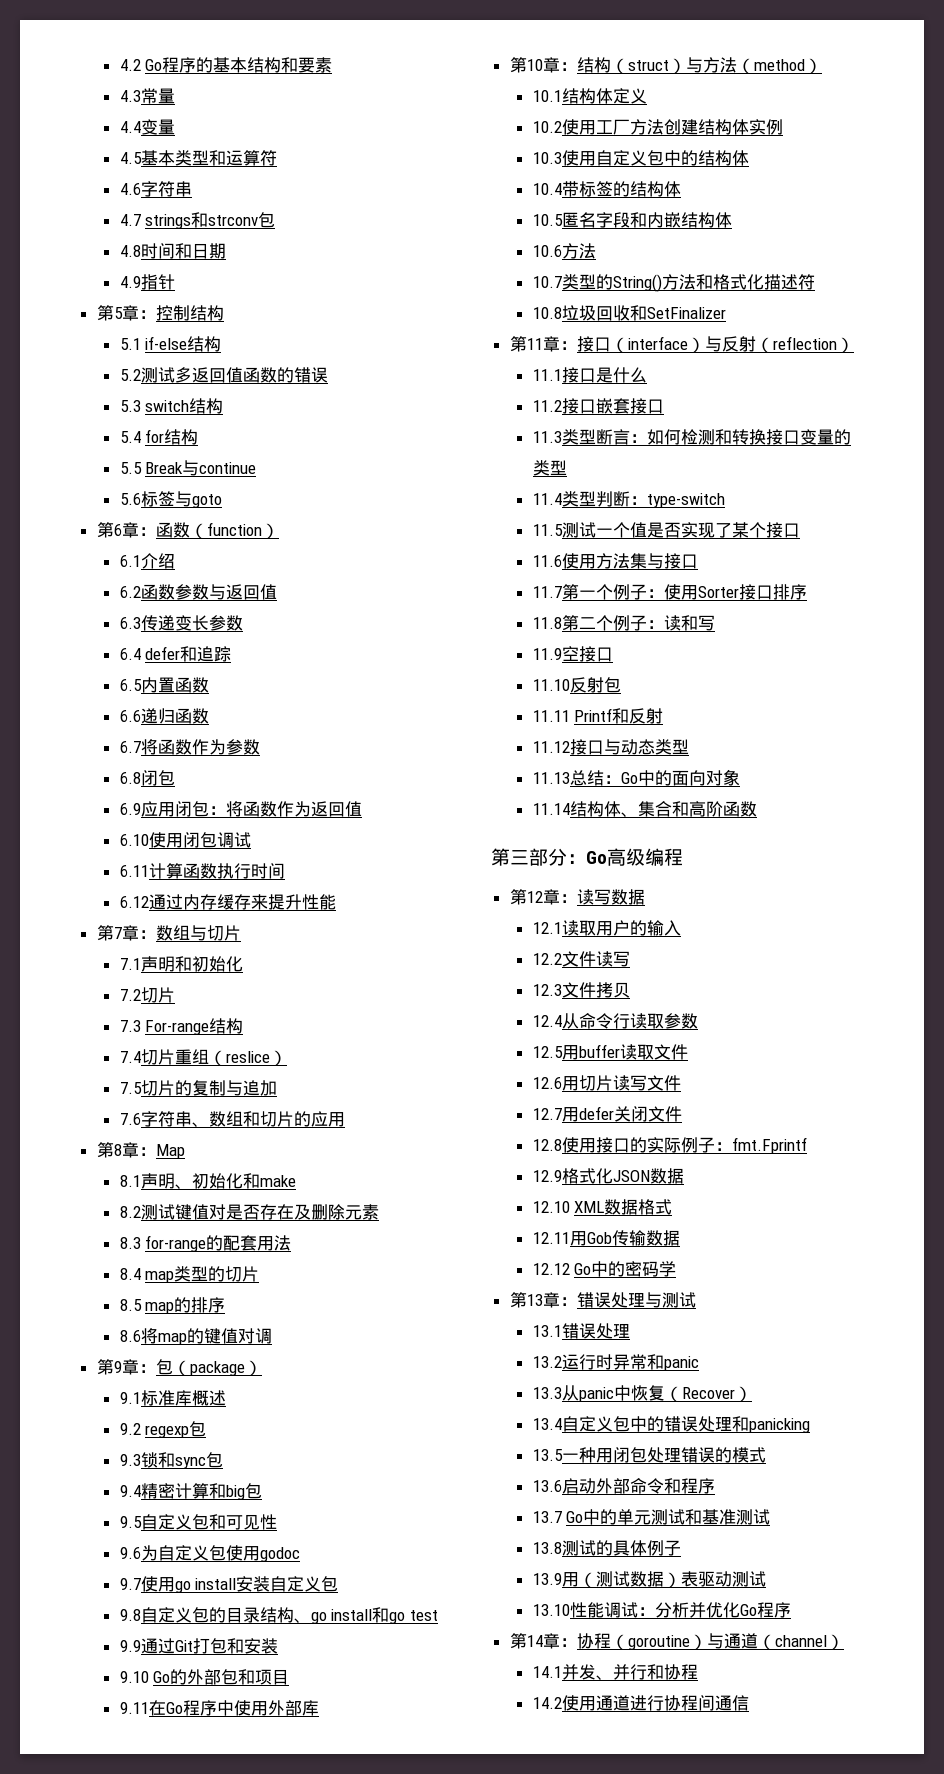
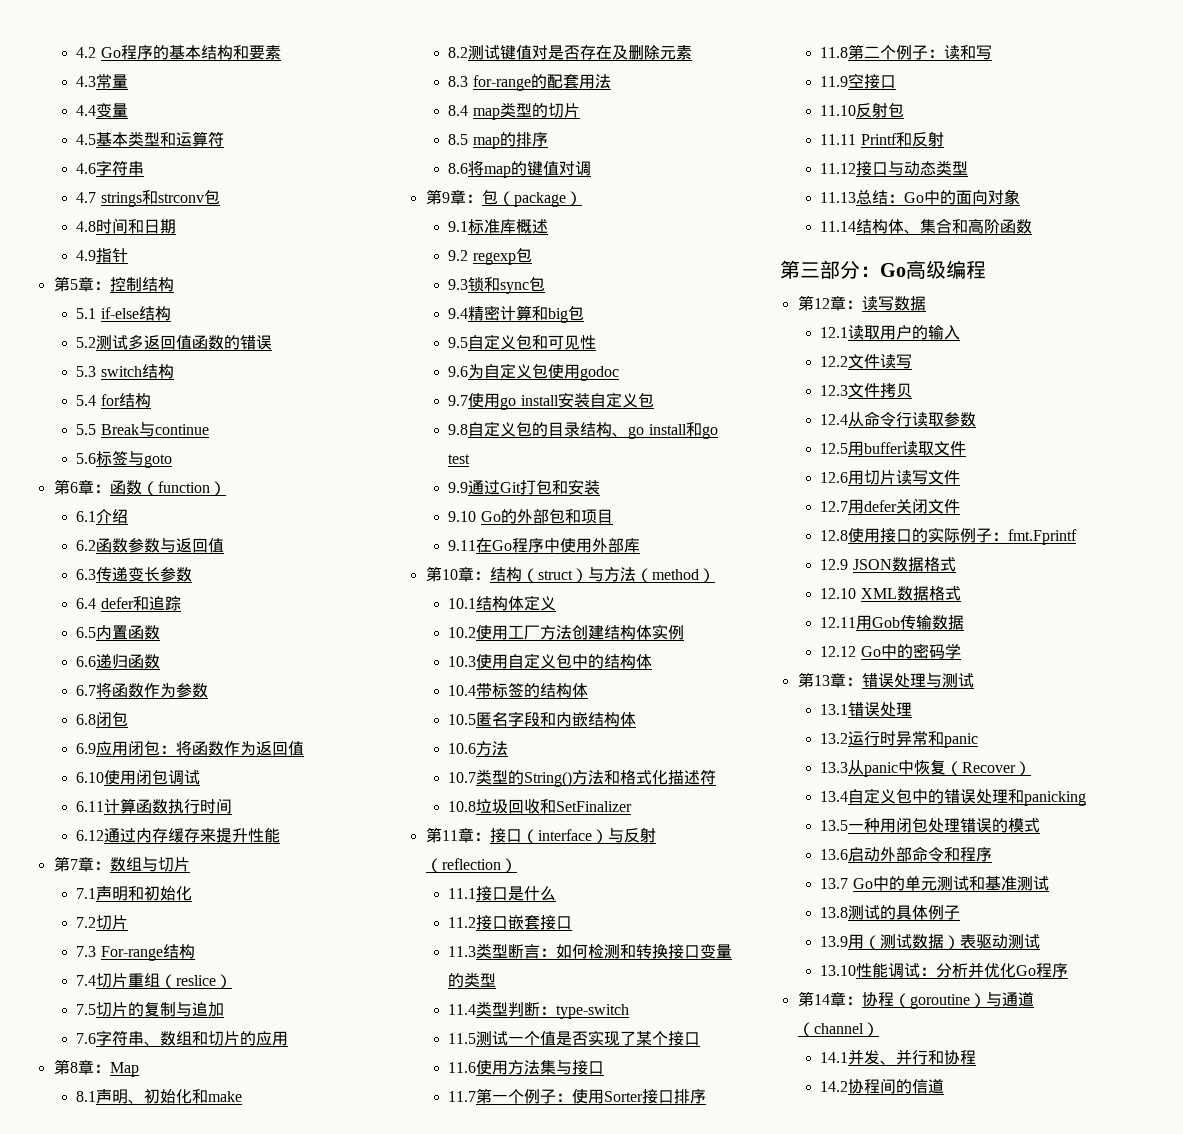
[561,1168,613,1184] 格式化 -> (849, 564) none
(684, 1176) none -> [923,557,956,572] 格式
[561,1695,749,1711] 使用通道进行协程间通信 -> [848,1078,945,1094] 协程间的信道

